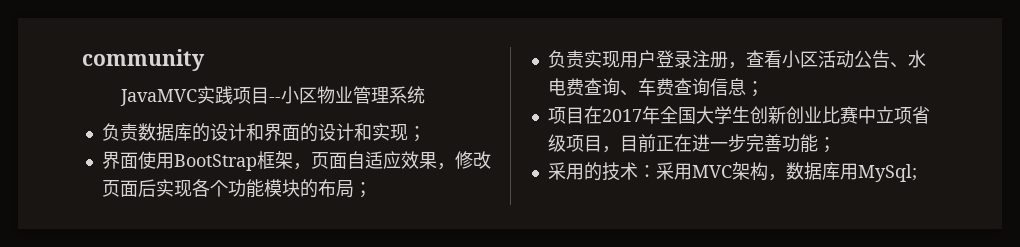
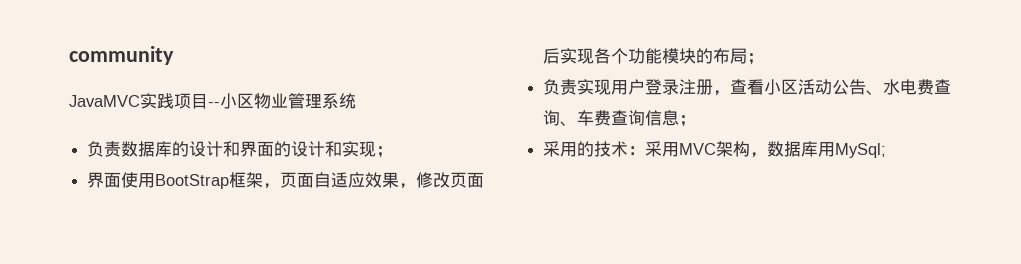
[547,106,930,124] [547,134,836,153] // 项目在2017年全国大学生创新创业比赛中立项省级项目，目前正在进一步完善功能； -> (697, 121) none

